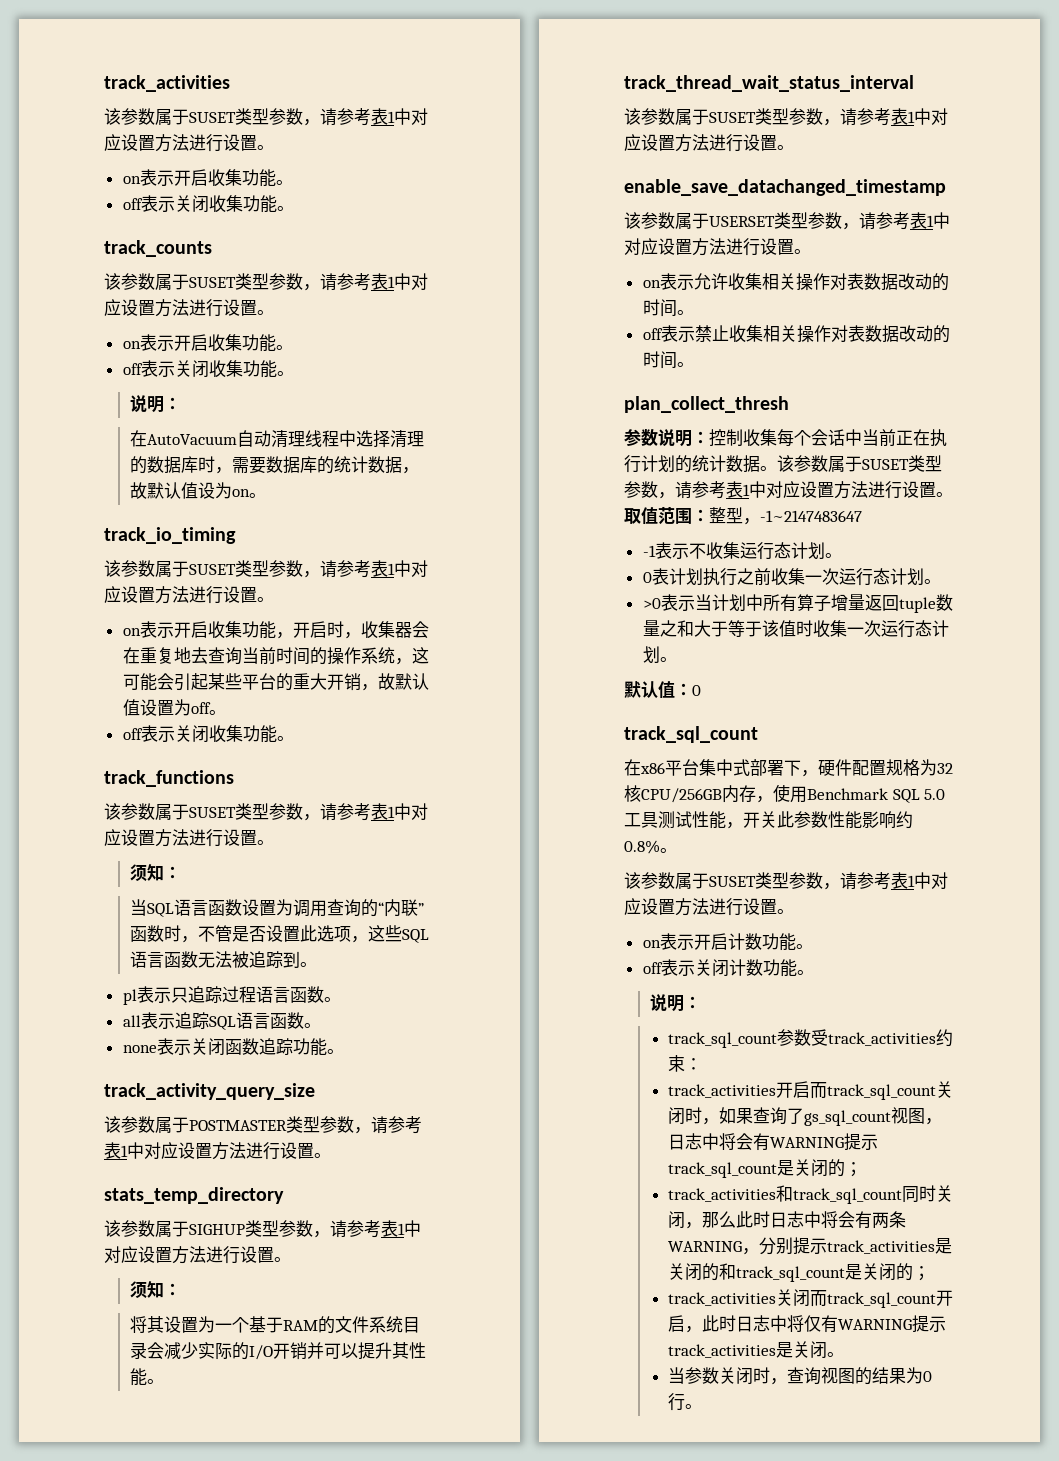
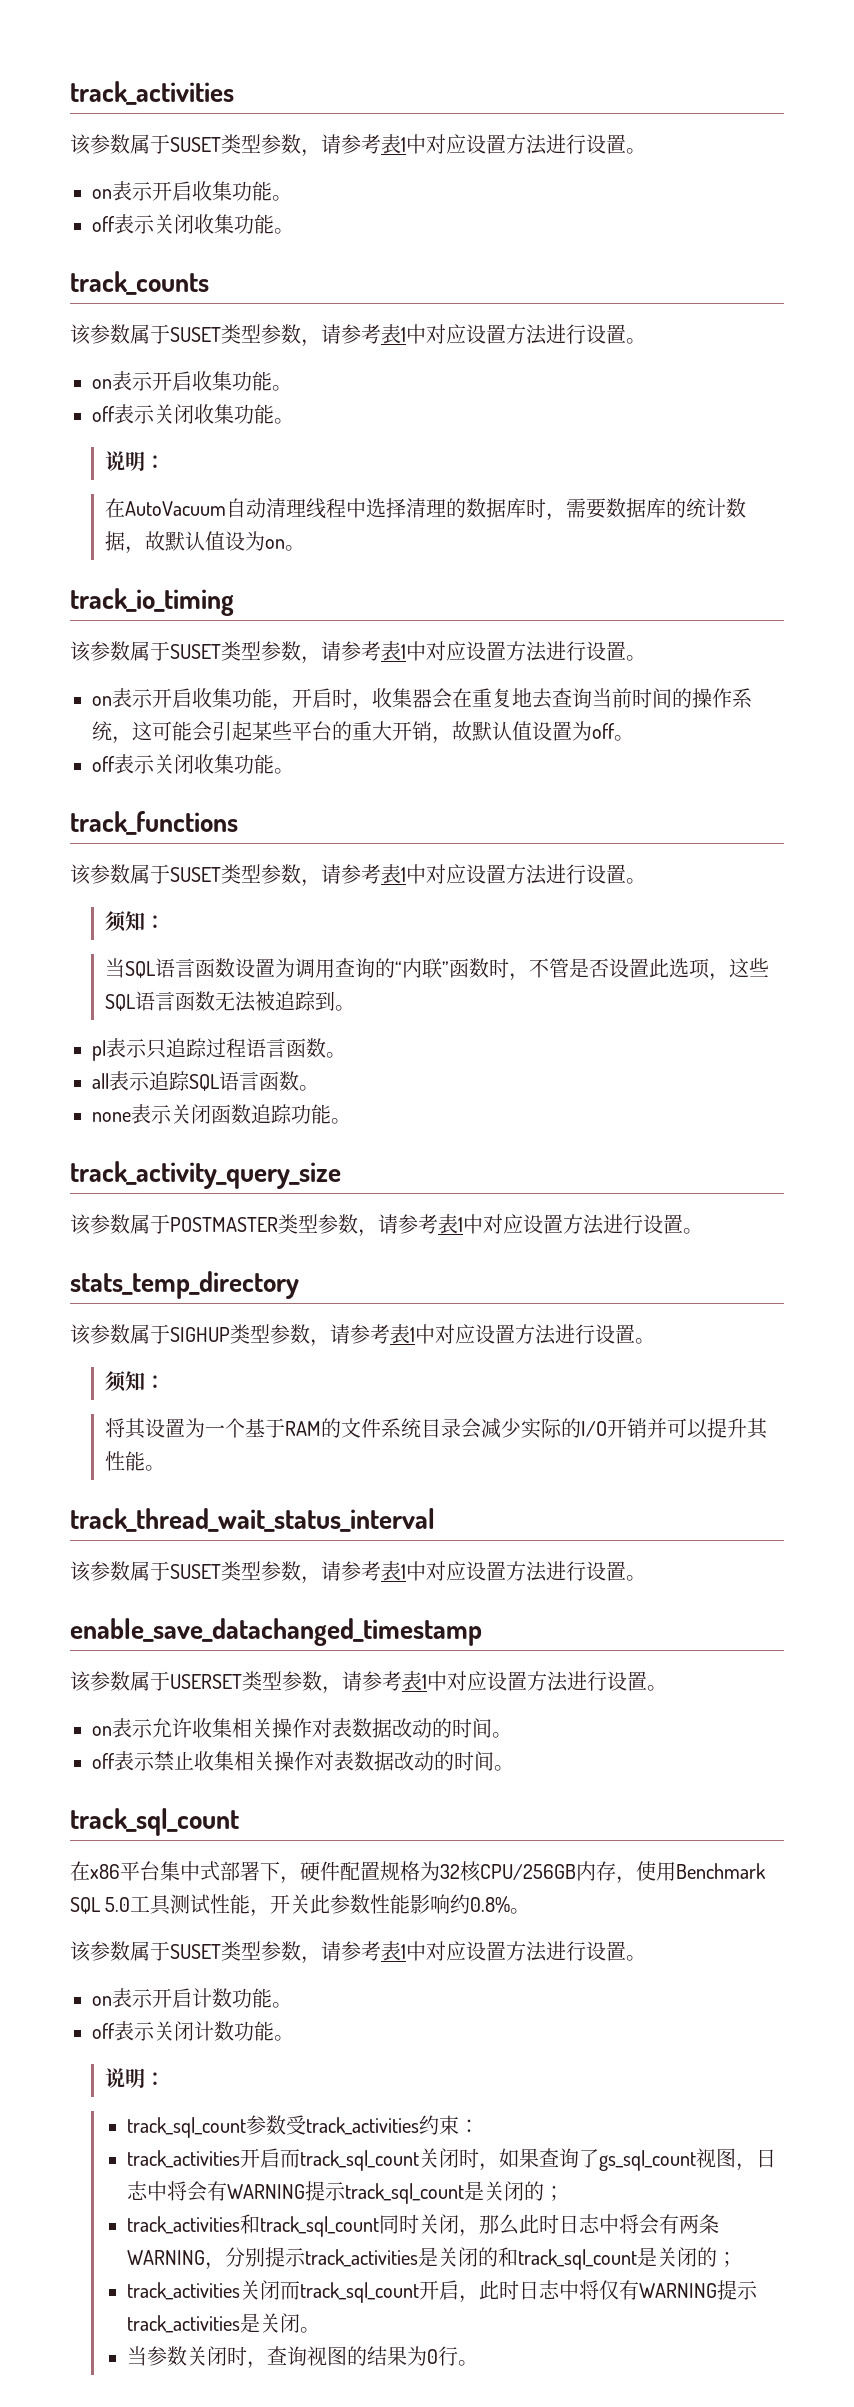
[624,396,789,413] [624,429,947,447] [624,455,942,473] [624,481,953,499] [624,506,862,525] [642,542,842,560] [642,568,941,586] [642,594,953,613] [642,620,949,638] [642,646,677,663] [624,681,701,699] // plan_collect_thresh // 参数说明：控制收集每个会话中当前正在执行计划的统计数据。该参数属于SUSET类型参数，请参考表1中对应设置方法进行设置。取值范围：整型，-1~2147483647 // -1表示不收集运行态计划。 // 0表计划执行之前收集一次运行态计划。 // >0表示当计划中所有算子增量返回tuple数量之和大于等于该值时收集一次运行态计划。 // 默认值：0 -> (514, 1768) none

